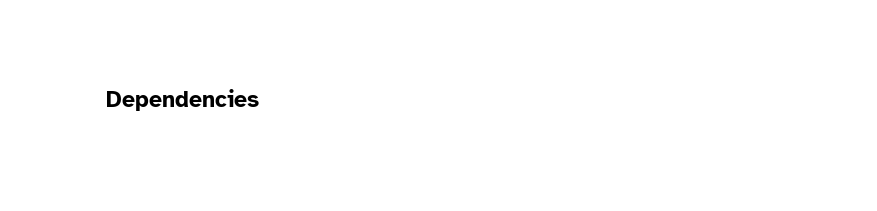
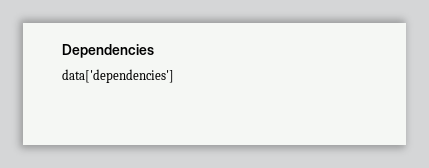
(259, 100) none -> [62,69,174,83] // data['dependencies']

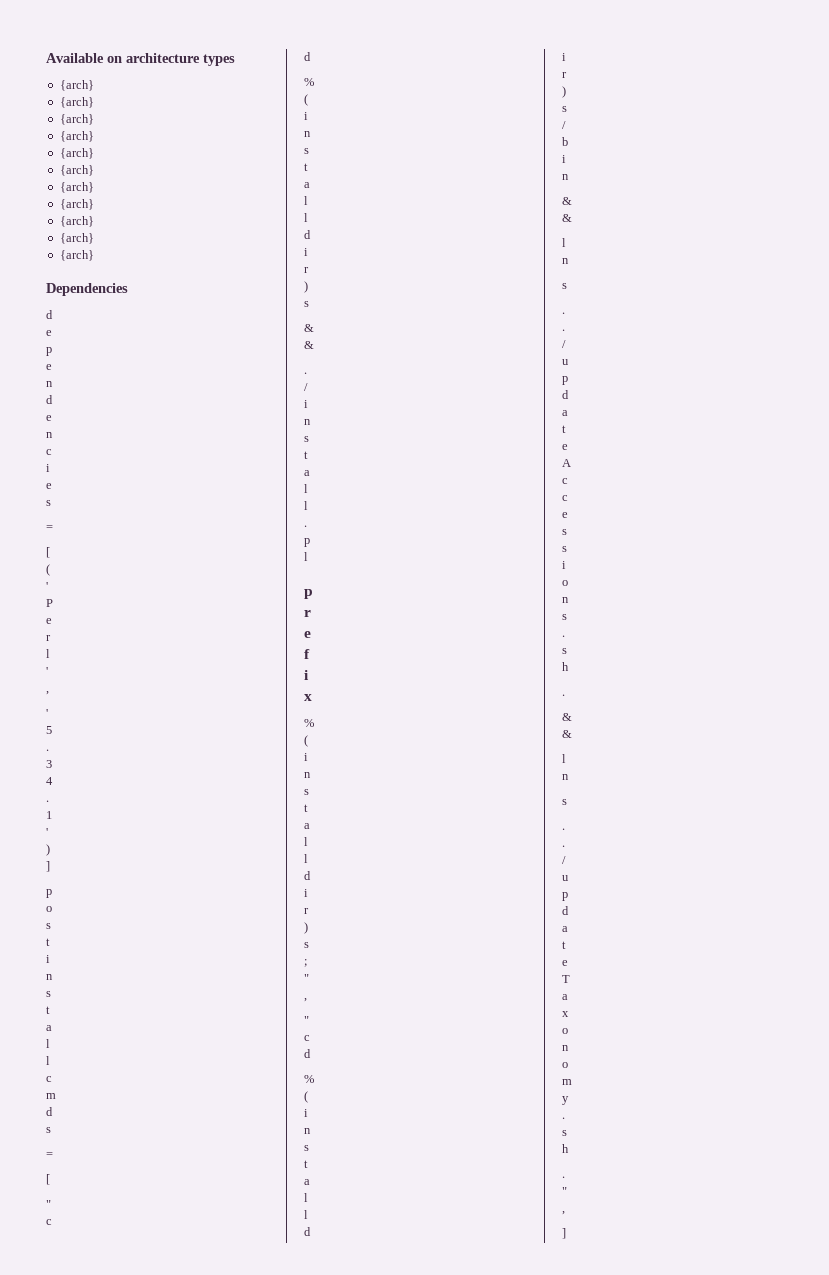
[62,44,154,58] [62,69,174,83] Dependencies // data['dependencies'] -> [46,53,235,66] [59,80,94,91] [59,97,94,108] [59,114,94,125] [59,131,94,142] [59,148,94,159] [59,165,94,176] [59,182,94,193] [59,199,94,210] [59,216,94,227] [59,233,94,244] [59,250,94,261] [46,283,128,296] [46,310,53,319] [46,330,52,336] [46,347,52,356] [46,364,52,370] [46,381,53,387] [46,395,53,404] [46,415,52,421] [46,432,53,438] [46,449,52,455] [46,464,50,472] [46,483,52,489] [46,500,51,506] [46,525,53,531] [46,547,50,558] [46,564,50,576] [46,582,48,590] [46,599,53,607] [46,618,52,624] [46,635,51,641] [46,649,50,658] [46,667,48,675] [46,691,49,695] [46,709,48,717] [46,726,52,734] [46,749,49,751] [46,760,52,768] [46,777,53,785] [46,800,49,802] [46,811,52,819] [46,828,48,836] [46,844,50,856] [46,861,50,872] [46,889,52,898] [46,906,52,912] [46,923,51,929] [46,938,50,946] [46,955,50,963] [46,974,53,980] [46,991,51,997] [46,1006,50,1014] [46,1025,52,1031] [46,1039,50,1048] [46,1056,50,1065] [46,1076,52,1082] [46,1093,56,1099] [46,1107,53,1116] [46,1127,51,1133] [46,1152,53,1158] [46,1174,50,1185] [46,1200,51,1208] [46,1219,52,1225] [304,52,311,61] [304,78,314,86] [304,94,308,106] [304,112,308,120] [304,131,311,137] [304,148,309,154] [304,163,308,171] [304,182,310,188] [304,196,308,205] [304,213,308,222] [304,230,311,239] [304,248,308,256] [304,267,309,273] [304,281,308,293] [304,301,309,307] [304,324,314,332] [304,341,314,349] [304,372,307,374] [304,383,308,391] [304,400,308,408] [304,419,311,425] [304,436,309,442] [304,451,308,459] [304,470,310,476] [304,484,308,493] [304,501,308,510] [304,525,307,527] [304,538,310,547] [304,552,308,561] [304,589,313,599] [304,610,311,617] [304,631,311,638] [304,649,310,659] [304,670,309,680] [304,694,312,701] [304,719,314,727] [304,735,308,747] [304,753,308,761] [304,772,311,778] [304,789,309,795] [304,804,308,812] [304,823,310,829] [304,837,308,846] [304,854,308,863] [304,871,311,880] [304,889,308,897] [304,908,309,914] [304,922,308,934] [304,942,309,948] [304,959,307,967] [304,974,309,982] [304,998,307,1002] [304,1016,309,1024] [304,1035,310,1041] [304,1049,311,1058] [304,1075,314,1083] [304,1091,308,1103] [304,1109,308,1117] [304,1128,311,1134] [304,1145,309,1151] [304,1160,308,1168] [304,1179,310,1185] [304,1193,308,1202] [304,1210,308,1219] [304,1227,311,1236] [562,53,566,61] [562,72,567,78] [562,86,566,98] [562,106,567,112] [562,121,566,129] [562,137,568,146] [562,155,566,163] [562,174,569,180] [562,197,572,205] [562,214,572,222] [562,238,566,247] [562,258,569,264] [562,283,567,289] [562,312,565,314] [562,329,565,331] [562,340,566,348] [562,359,569,365] [562,376,568,385] [562,390,569,399] [562,410,568,416] [562,425,566,433] [562,444,568,450] [562,459,571,467] [562,478,568,484] [562,495,568,501] [562,512,568,518] [562,529,567,535] [562,546,567,552] [562,561,566,569] [562,580,568,586] [562,597,569,603] [562,614,567,620] [562,635,565,637] [562,648,567,654] [562,662,569,671] [562,694,565,696] [562,713,572,721] [562,730,572,738] [562,754,566,763] [562,774,569,780] [562,799,567,805] [562,828,565,830] [562,845,565,847] [562,856,566,864] [562,875,569,881] [562,892,568,901] [562,906,569,915] [562,926,568,932] [562,941,566,949] [562,960,568,966] [562,975,570,983] [562,994,568,1000] [562,1011,569,1017] [562,1028,568,1034] [562,1045,569,1051] [562,1062,568,1068] [562,1079,572,1085] [562,1096,569,1105] [562,1117,565,1119] [562,1130,567,1136] [562,1144,569,1153] [562,1176,565,1178] [562,1187,567,1195] [562,1211,565,1215] [562,1228,566,1239] Available on architecture types // {arch} // {arch} // {arch} // {arch} // {arch} // {arch} // {arch} // {arch} // {arch} // {arch} // {arch} // Dependencies // d // e // p // e // n // d // e // n // c // i // e // s // = // [ // ( // ' // P // e // r // l // ' // , // ' // 5 // . // 3 // 4 // . // 1 // ' // ) // ] // p // o // s // t // i // n // s // t // a // l // l // c // m // d // s // = // [ // " // c // d // % // ( // i // n // s // t // a // l // l // d // i // r // ) // s // & // & // . // / // i // n // s // t // a // l // l // . // p // l // p // r // e // f // i // x // % // ( // i // n // s // t // a // l // l // d // i // r // ) // s // ; // " // , // " // c // d // % // ( // i // n // s // t // a // l // l // d // i // r // ) // s // / // b // i // n // & // & // l // n // s // . // . // / // u // p // d // a // t // e // A // c // c // e // s // s // i // o // n // s // . // s // h // . // & // & // l // n // s // . // . // / // u // p // d // a // t // e // T // a // x // o // n // o // m // y // . // s // h // . // " // , // ]

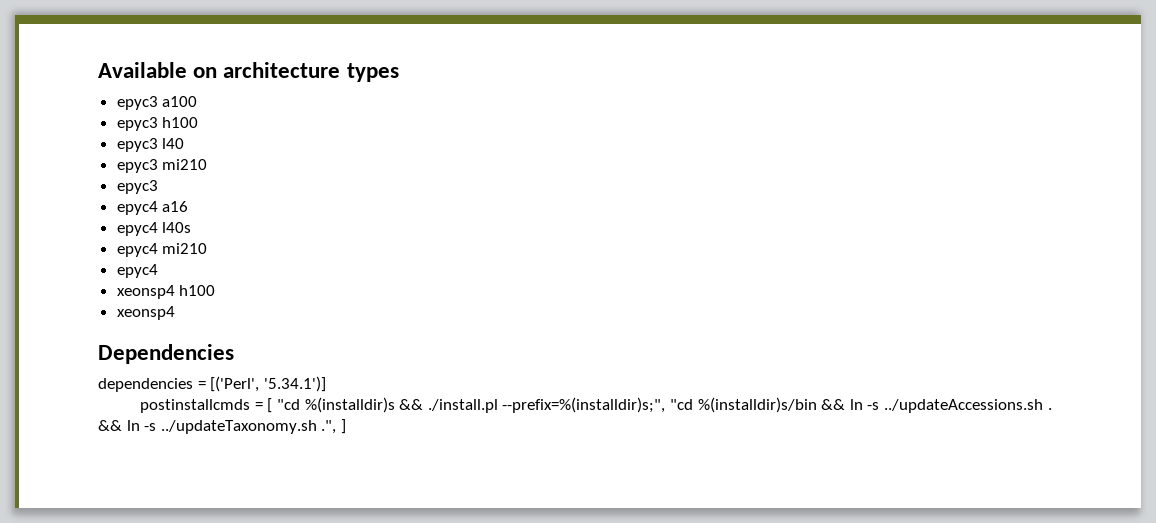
[59,80,94,91] [59,97,94,108] [59,114,94,125] [59,131,94,142] [59,148,94,159] [59,165,94,176] [59,182,94,193] [59,199,94,210] [59,216,94,227] [59,233,94,244] [59,250,94,261] [46,283,128,296] [46,310,53,319] [46,330,52,336] [46,347,52,356] [46,364,52,370] [46,381,53,387] [46,395,53,404] [46,415,52,421] [46,432,53,438] [46,449,52,455] [46,464,50,472] [46,483,52,489] [46,500,51,506] [46,525,53,531] [46,547,50,558] [46,564,50,576] [46,582,48,590] [46,599,53,607] [46,618,52,624] [46,635,51,641] [46,649,50,658] [46,667,48,675] [46,691,49,695] [46,709,48,717] [46,726,52,734] [46,749,49,751] [46,760,52,768] [46,777,53,785] [46,800,49,802] [46,811,52,819] [46,828,48,836] [46,844,50,856] [46,861,50,872] [46,889,52,898] [46,906,52,912] [46,923,51,929] [46,938,50,946] [46,955,50,963] [46,974,53,980] [46,991,51,997] [46,1006,50,1014] [46,1025,52,1031] [46,1039,50,1048] [46,1056,50,1065] [46,1076,52,1082] [46,1093,56,1099] [46,1107,53,1116] [46,1127,51,1133] [46,1152,53,1158] [46,1174,50,1185] [46,1200,51,1208] [46,1219,52,1225] [304,52,311,61] [304,78,314,86] [304,94,308,106] [304,112,308,120] [304,131,311,137] [304,148,309,154] [304,163,308,171] [304,182,310,188] [304,196,308,205] [304,213,308,222] [304,230,311,239] [304,248,308,256] [304,267,309,273] [304,281,308,293] [304,301,309,307] [304,324,314,332] [304,341,314,349] [304,372,307,374] [304,383,308,391] [304,400,308,408] [304,419,311,425] [304,436,309,442] [304,451,308,459] [304,470,310,476] [304,484,308,493] [304,501,308,510] [304,525,307,527] [304,538,310,547] [304,552,308,561] [304,589,313,599] [304,610,311,617] [304,631,311,638] [304,649,310,659] [304,670,309,680] [304,694,312,701] [304,719,314,727] [304,735,308,747] [304,753,308,761] [304,772,311,778] [304,789,309,795] [304,804,308,812] [304,823,310,829] [304,837,308,846] [304,854,308,863] [304,871,311,880] [304,889,308,897] [304,908,309,914] [304,922,308,934] [304,942,309,948] [304,959,307,967] [304,974,309,982] [304,998,307,1002] [304,1016,309,1024] [304,1035,310,1041] [304,1049,311,1058] [304,1075,314,1083] [304,1091,308,1103] [304,1109,308,1117] [304,1128,311,1134] [304,1145,309,1151] [304,1160,308,1168] [304,1179,310,1185] [304,1193,308,1202] [304,1210,308,1219] [304,1227,311,1236] [562,53,566,61] [562,72,567,78] [562,86,566,98] [562,106,567,112] [562,121,566,129] [562,137,568,146] [562,155,566,163] [562,174,569,180] [562,197,572,205] [562,214,572,222] [562,238,566,247] [562,258,569,264] [562,283,567,289] [562,312,565,314] [562,329,565,331] [562,340,566,348] [562,359,569,365] [562,376,568,385] [562,390,569,399] [562,410,568,416] [562,425,566,433] [562,444,568,450] [562,459,571,467] [562,478,568,484] [562,495,568,501] [562,512,568,518] [562,529,567,535] [562,546,567,552] [562,561,566,569] [562,580,568,586] [562,597,569,603] [562,614,567,620] [562,635,565,637] [562,648,567,654] [562,662,569,671] [562,694,565,696] [562,713,572,721] [562,730,572,738] [562,754,566,763] [562,774,569,780] [562,799,567,805] [562,828,565,830] [562,845,565,847] [562,856,566,864] [562,875,569,881] [562,892,568,901] [562,906,569,915] [562,926,568,932] [562,941,566,949] [562,960,568,966] [562,975,570,983] [562,994,568,1000] [562,1011,569,1017] [562,1028,568,1034] [562,1045,569,1051] [562,1062,568,1068] [562,1079,572,1085] [562,1096,569,1105] [562,1117,565,1119] [562,1130,567,1136] [562,1144,569,1153] [562,1176,565,1178] [562,1187,567,1195] [562,1211,565,1215] {arch} // {arch} // {arch} // {arch} // {arch} // {arch} // {arch} // {arch} // {arch} // {arch} // {arch} // Dependencies // d // e // p // e // n // d // e // n // c // i // e // s // = // [ // ( // ' // P // e // r // l // ' // , // ' // 5 // . // 3 // 4 // . // 1 // ' // ) // ] // p // o // s // t // i // n // s // t // a // l // l // c // m // d // s // = // [ // " // c // d // % // ( // i // n // s // t // a // l // l // d // i // r // ) // s // & // & // . // / // i // n // s // t // a // l // l // . // p // l // p // r // e // f // i // x // % // ( // i // n // s // t // a // l // l // d // i // r // ) // s // ; // " // , // " // c // d // % // ( // i // n // s // t // a // l // l // d // i // r // ) // s // / // b // i // n // & // & // l // n // s // . // . // / // u // p // d // a // t // e // A // c // c // e // s // s // i // o // n // s // . // s // h // . // & // & // l // n // s // . // . // / // u // p // d // a // t // e // T // a // x // o // n // o // m // y // . // s // h // . // " // , // -> [116,96,198,110] [116,117,199,131] [116,138,185,152] [116,159,208,173] [116,180,158,194] [116,201,189,215] [116,222,192,236] [116,243,208,257] [116,264,158,278] [116,285,216,299] [116,306,175,320] [98,344,234,364] [98,376,326,392] [140,397,1052,413] [98,420,337,434] epyc3 a100 // epyc3 h100 // epyc3 l40 // epyc3 mi210 // epyc3 // epyc4 a16 // epyc4 l40s // epyc4 mi210 // epyc4 // xeonsp4 h100 // xeonsp4 // Dependencies // dependencies = [('Perl', '5.34.1')] // postinstallcmds = [ "cd %(installdir)s && ./install.pl --prefix=%(installdir)s;", "cd %(installdir)s/bin && ln -s ../updateAccessions.sh . && ln -s ../updateTaxonomy.sh .",

